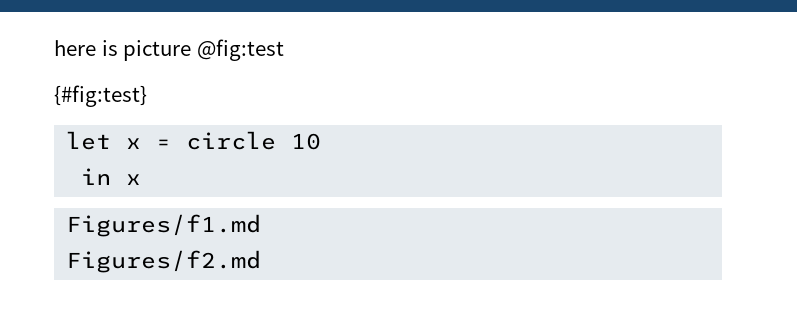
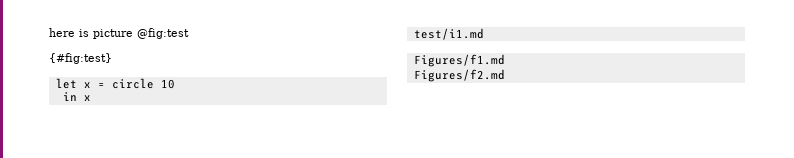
(142, 179) none -> [413,28,484,40] // test/i1.md

